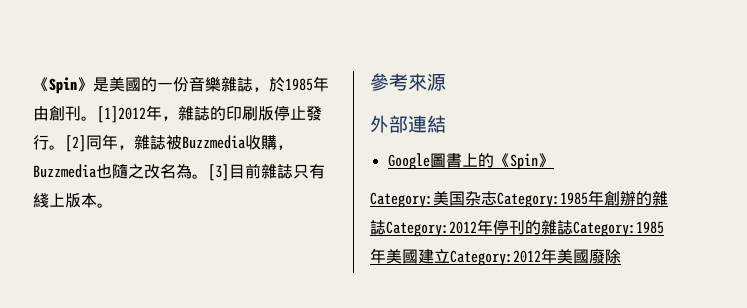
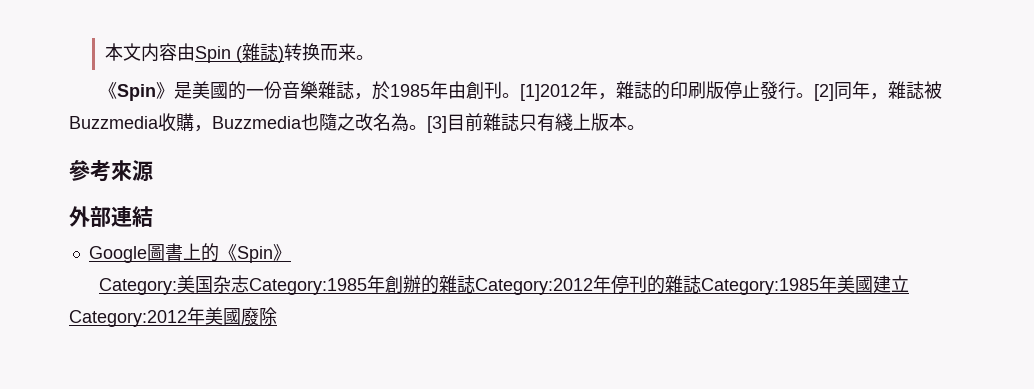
(33, 84) none -> [104,43,374,63] 本文内容由Spin (雜誌)转换而来。 //

